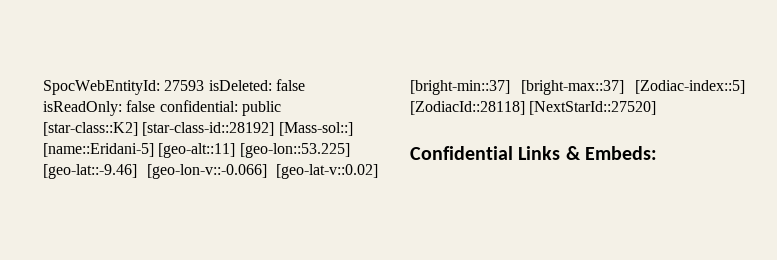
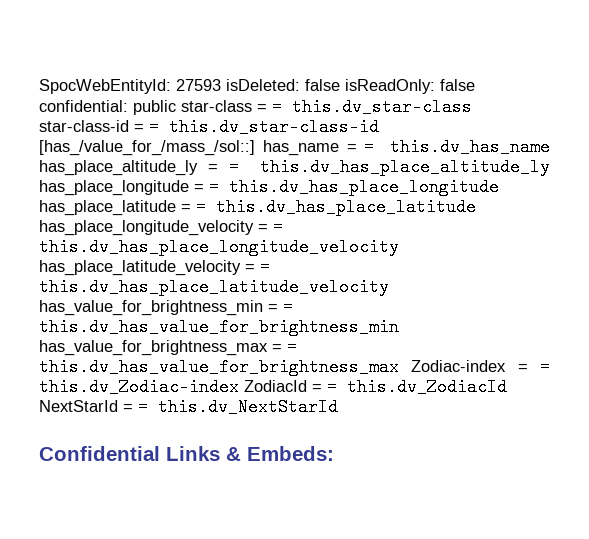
[43,122,353,136] [43,143,350,158] [43,164,378,179] [410,80,745,95] [410,101,657,115] [star-class::K2] [star-class-id::28192] [Mass-sol::] [name::Eridani-5] [geo-alt::11] [geo-lon::53.225] [geo-lat::-9.46] [geo-lon-v::-0.066] [geo-lat-v::0.02] [bright-min::37] [bright-max::37] [Zodiac-index::5] [ZodiacId::28118] [NextStarId::27520] -> [181,98,472,116] [39,118,379,136] [39,138,550,156] [39,158,550,176] [39,178,499,196] [39,198,476,216] [39,218,283,236] [39,238,399,256] [39,258,270,276] [39,278,389,296] [39,298,293,316] [39,318,399,336] [39,338,297,356] [39,358,550,376] [39,378,507,396] [39,398,338,416] star-class = = this.dv_star-class star-class-id = = this.dv_star-class-id [has_/value_for_/mass_/sol::] has_name = = this.dv_has_name has_place_altitude_ly = = this.dv_has_place_altitude_ly has_place_longitude = = this.dv_has_place_longitude has_place_latitude = = this.dv_has_place_latitude has_place_longitude_velocity = = this.dv_has_place_longitude_velocity has_place_latitude_velocity = = this.dv_has_place_latitude_velocity has_value_for_brightness_min = = this.dv_has_value_for_brightness_min has_value_for_brightness_max = = this.dv_has_value_for_brightness_max Zodiac-index = = this.dv_Zodiac-index ZodiacId = = this.dv_ZodiacId NextStarId = = this.dv_NextStarId

